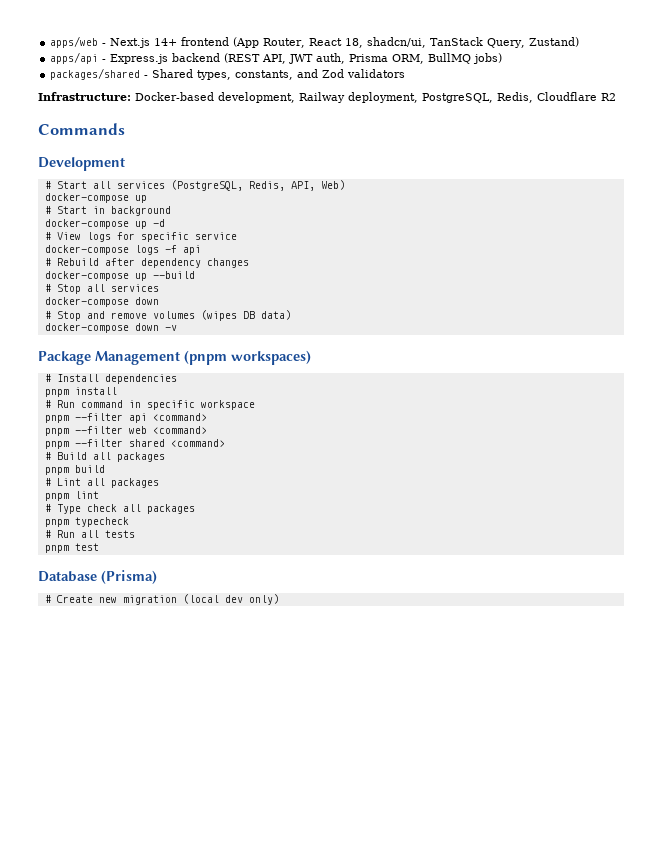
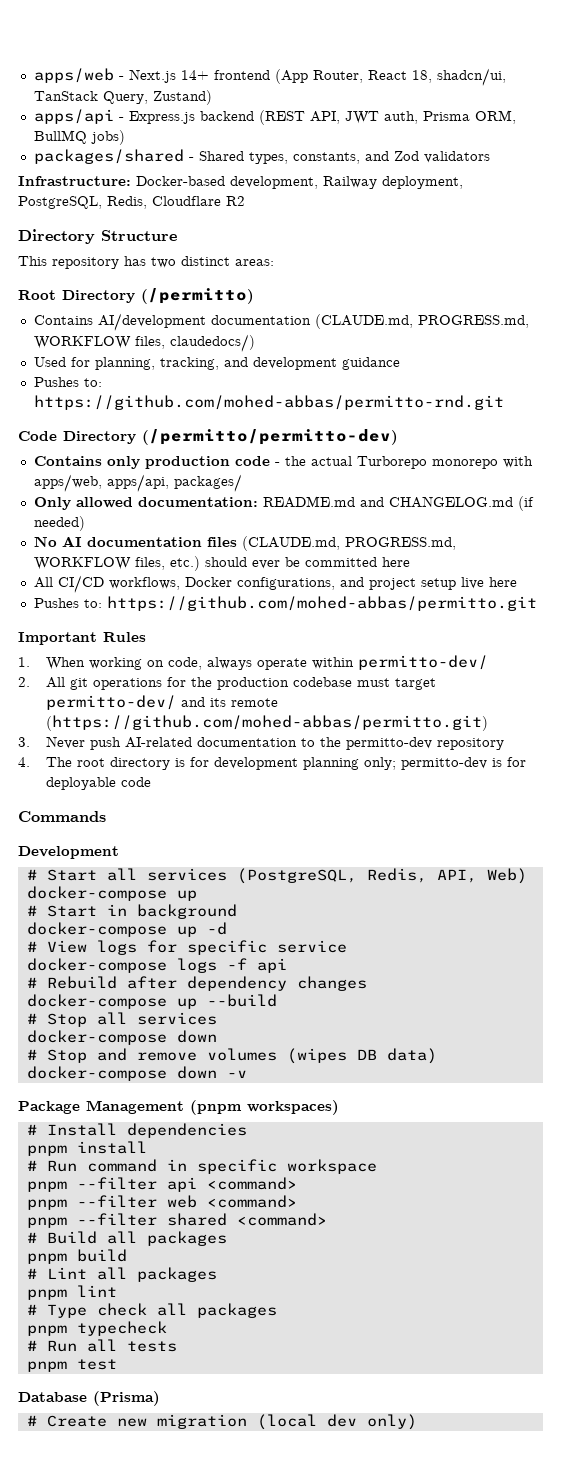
(616, 97) none -> [18,229,177,244] [18,256,274,269] [18,288,254,304] [33,313,529,331] [33,334,255,352] [33,357,400,370] [33,377,102,387] [33,395,504,410] [18,429,398,445] [33,456,533,469] [33,474,242,492] [33,496,534,511] [33,516,85,531] [33,536,456,551] [33,556,410,571] [33,575,517,593] [33,596,537,611] [18,632,146,645] [18,655,489,670] [18,677,437,690] [46,695,279,710] [46,715,489,731] [18,736,505,750] [18,757,527,770] [46,777,152,790] // Directory Structure // This repository has two distinct areas: // Root Directory (/permitto) // Contains AI/development documentation (CLAUDE.md, PROGRESS.md, WORKFLOW files, claudedocs/) // Used for planning, tracking, and development guidance // Pushes to: https://github.com/mohed-abbas/permitto-rnd.git // Code Directory (/permitto/permitto-dev) // Contains only production code - the actual Turborepo monorepo with apps/web, apps/api, packages/ // Only allowed documentation: README.md and CHANGELOG.md (if needed) // No AI documentation files (CLAUDE.md, PROGRESS.md, WORKFLOW files, etc.) should ever be committed here // All CI/CD workflows, Docker configurations, and project setup live here // Pushes to: https://github.com/mohed-abbas/permitto.git // Important Rules // 1. When working on code, always operate within permitto-dev/ // 2. All git operations for the production codebase must target permitto-dev/ and its remote (https://github.com/mohed-abbas/permitto.git) // 3. Never push AI-related documentation to the permitto-dev repository // 4. The root directory is for development planning only; permitto-dev is for deployable code

